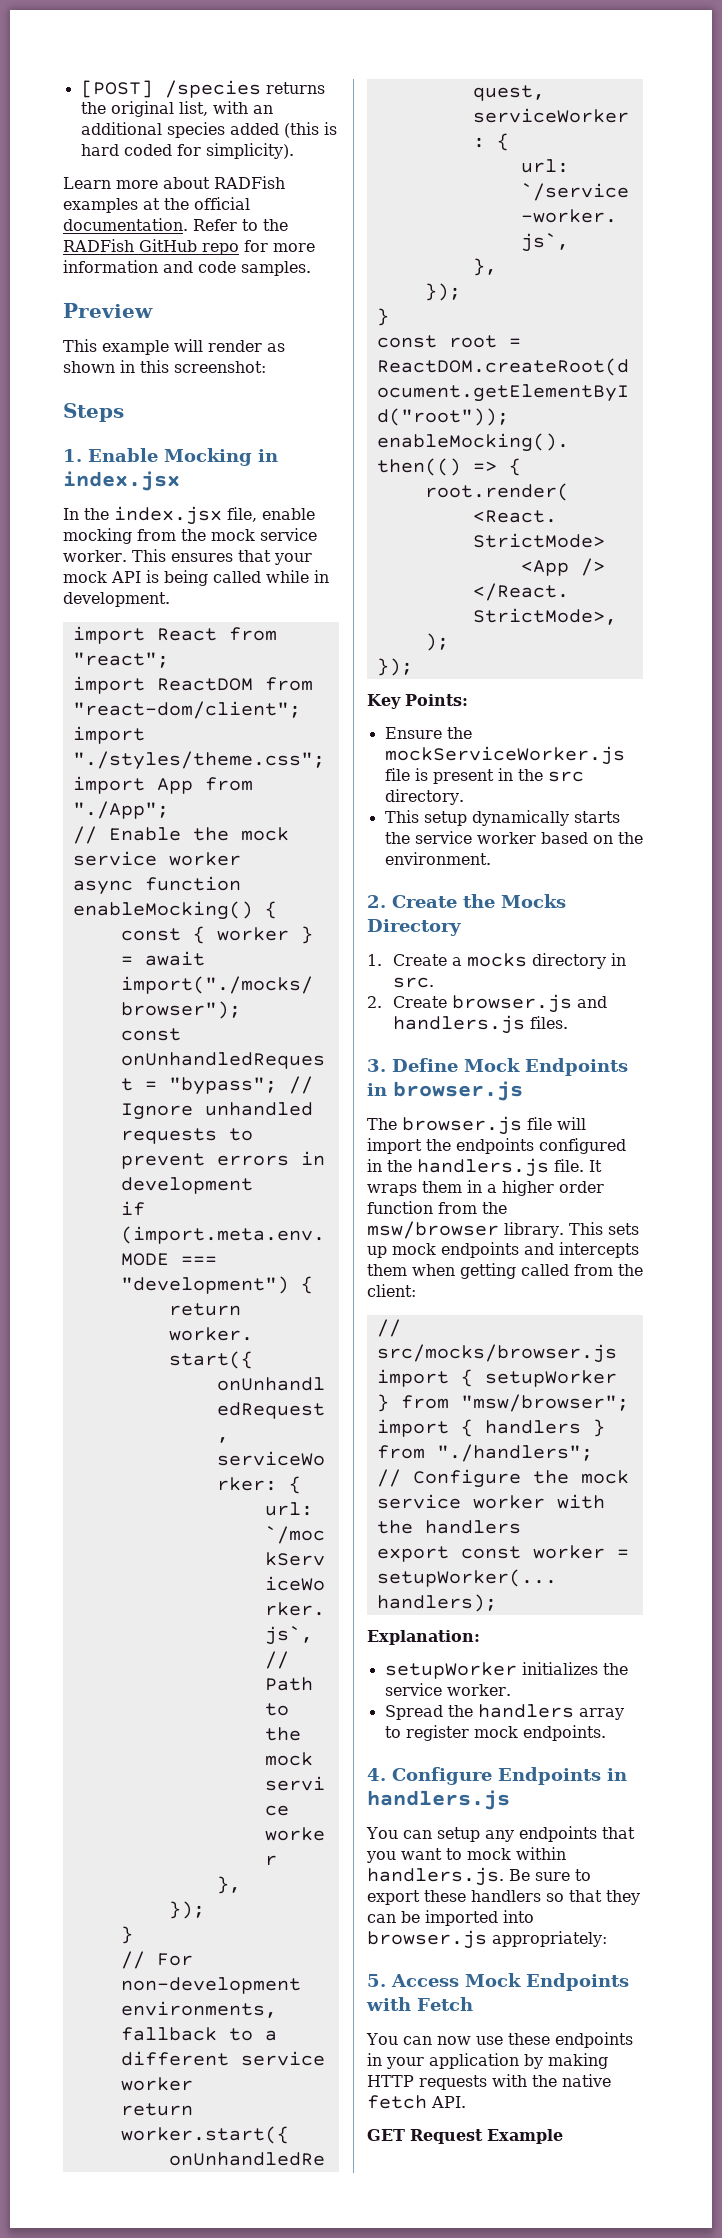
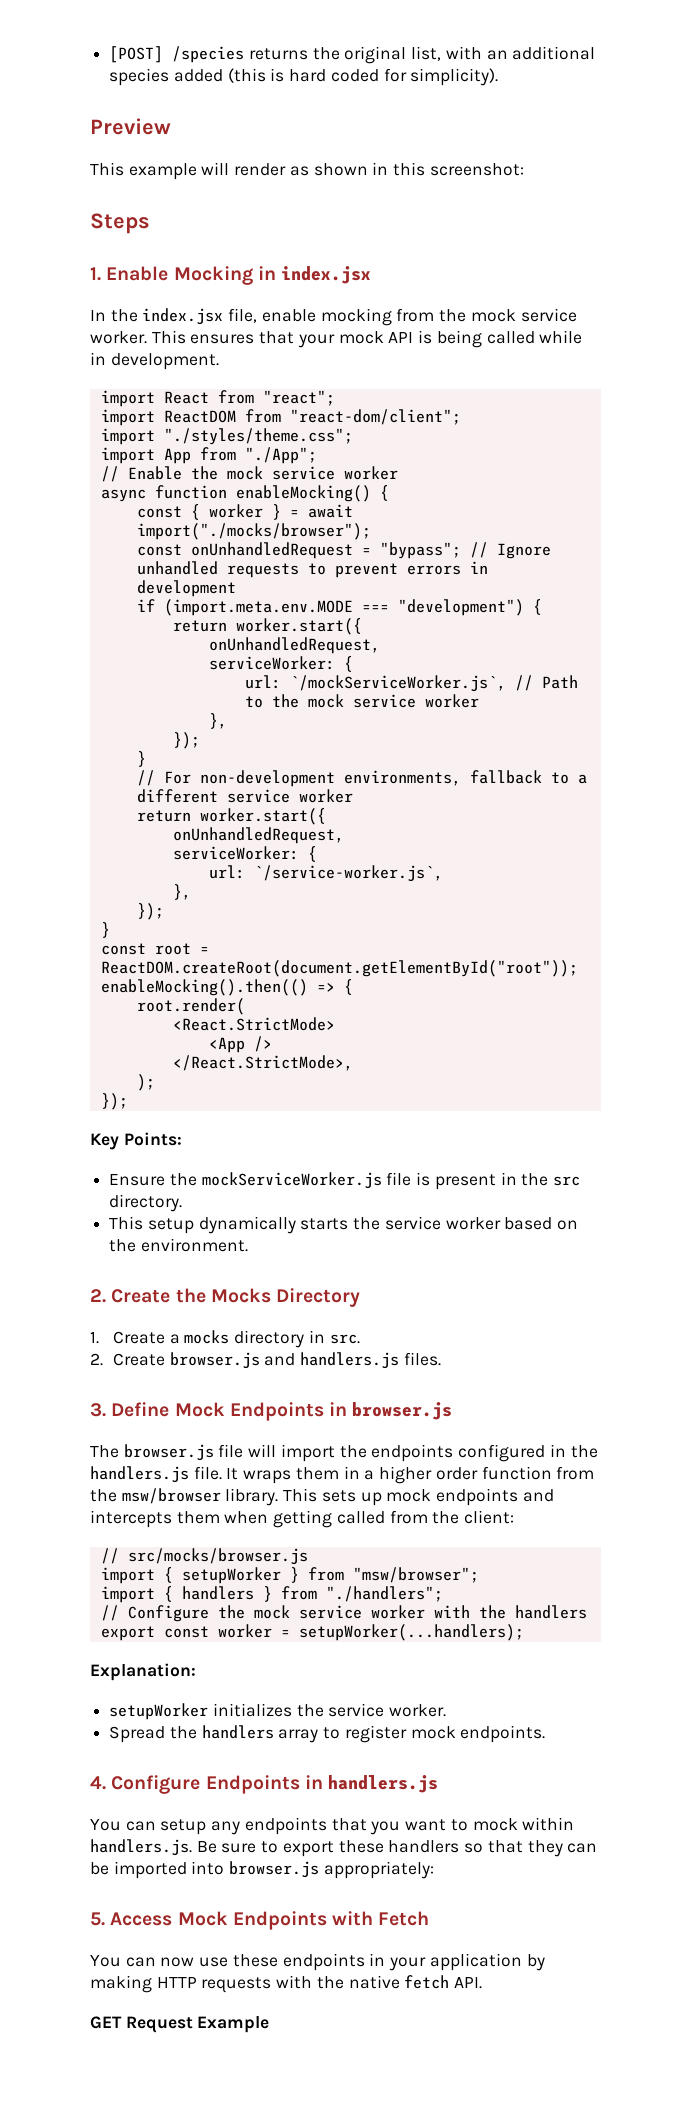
[63,176,285,189] [63,197,250,213] [63,218,288,231] [63,239,315,255] [63,260,311,276] // Learn more about RADFish examples at the official documentation. Refer to the RADFish GitHub repo for more information and code samples. -> (499, 77) none

